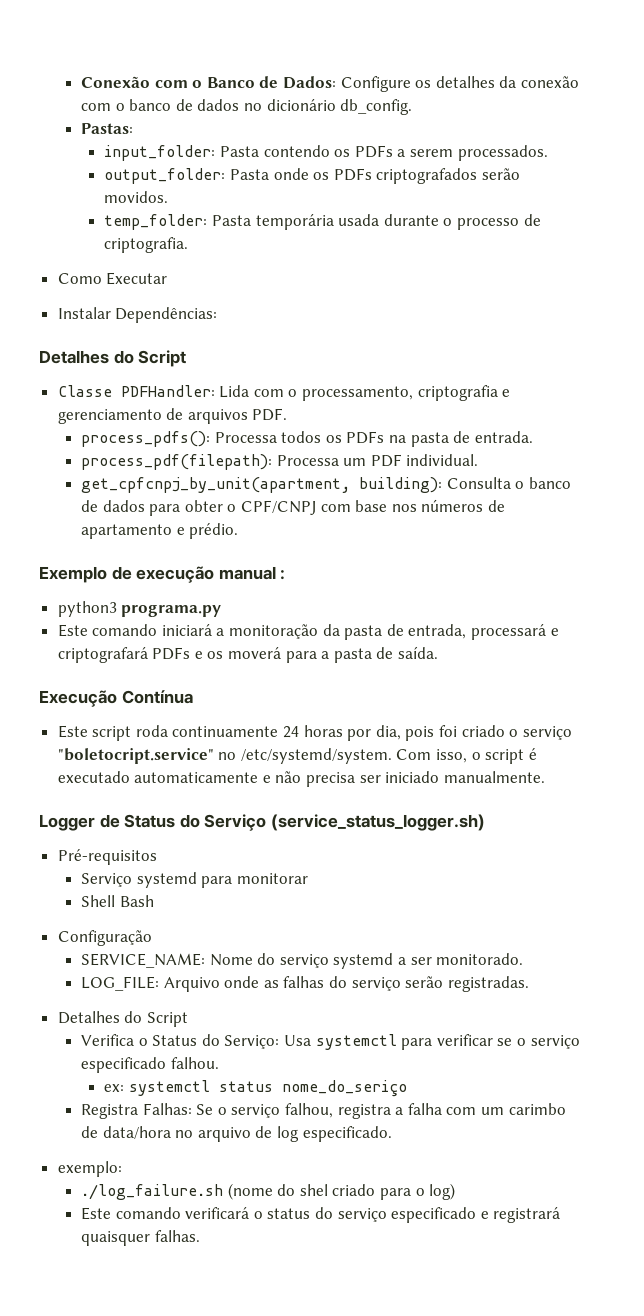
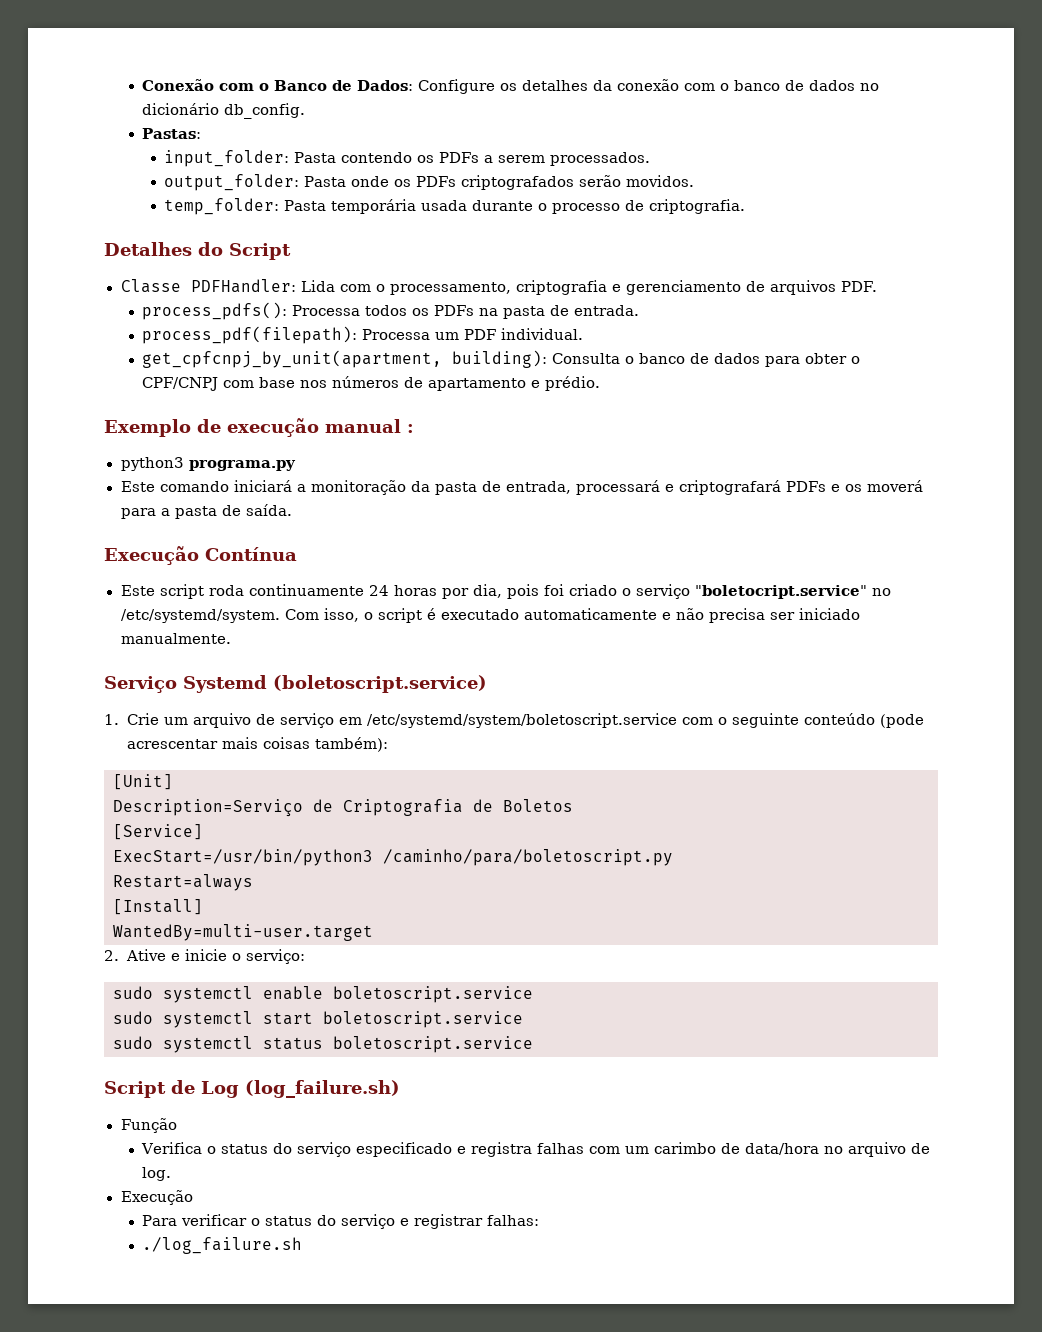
[57,272,168,285] [57,307,218,323] // Como Executar // Instalar Dependências: -> (746, 206) none
[39,814,485,831] [57,849,157,865] [81,872,308,888] [81,895,154,907] [57,930,152,946] [81,953,524,969] [81,976,529,992] [57,1011,188,1027] [81,1034,580,1050] [81,1057,219,1073] [104,1080,408,1097] [81,1103,442,1119] Logger de Status do Serviço (service_status_logger.sh) // Pré-requisitos // Serviço systemd para monitorar // Shell Bash // Configuração // SERVICE_NAME: Nome do serviço systemd a ser monitorado. // LOG_FILE: Arquivo onde as falhas do serviço serão registradas. // Detalhes do Script // Verifica o Status do Serviço: Usa systemctl para verificar se o serviço especificado falhou. // ex: systemctl status nome_do_seriço // Registra Falhas: Se o serviço falhou, registra a falha -> [104,675,487,693] [104,713,924,728] [126,737,388,752] [113,774,173,790] [113,799,573,817] [113,824,203,840] [113,849,673,866] [113,874,253,891] [113,899,203,915] [113,924,373,941] [104,949,305,964] [113,986,533,1003] [113,1011,523,1028] [113,1036,533,1053] [104,1080,400,1098] [120,1118,177,1133] [141,1142,585,1157] Serviço Systemd (boletoscript.service) // 1. Crie um arquivo de serviço em /etc/systemd/system/boletoscript.service com o seguinte conteúdo (pode acrescentar mais coisas também): // [Unit] // Description=Serviço de Criptografia de Boletos // [Service] // ExecStart=/usr/bin/python3 /caminho/para/boletoscript.py // Restart=always // [Install] // WantedBy=multi-user.target // 2. Ative e inicie o serviço: // sudo systemctl enable boletoscript.service // sudo systemctl start boletoscript.service // sudo systemctl status boletoscript.service // Script de Log (log_failure.sh) // Função // Verifica o status do serviço especificado e registra falhas
[277,1126,392,1142] [57,1161,122,1177] [81,1183,456,1200] [81,1207,561,1223] [81,1230,200,1246] log especificado. // exemplo: // ./log_failure.sh (nome do shel criado para o log) // Este comando verificará o status do serviço especificado e registrará quaisquer falhas. -> [142,1167,172,1181] [120,1190,193,1205] [142,1214,540,1229] [142,1237,303,1254] log. // Execução // Para verificar o status do serviço e registrar falhas: // ./log_failure.sh

